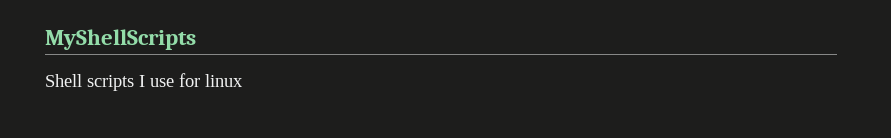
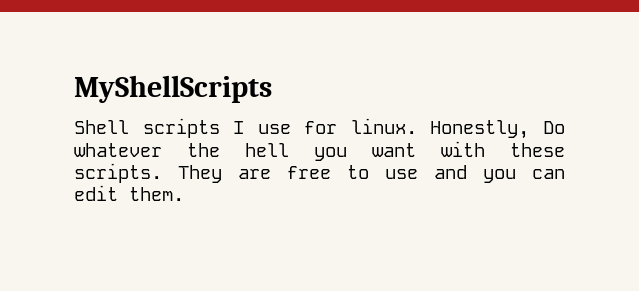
[205,74,243,87] linux -> [350,118,565,139] [74,141,565,161] [74,163,565,183] [74,185,184,201] linux. Honestly, Do whatever the hell you want with these scripts. They are free to use and you can edit them.

